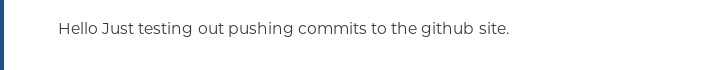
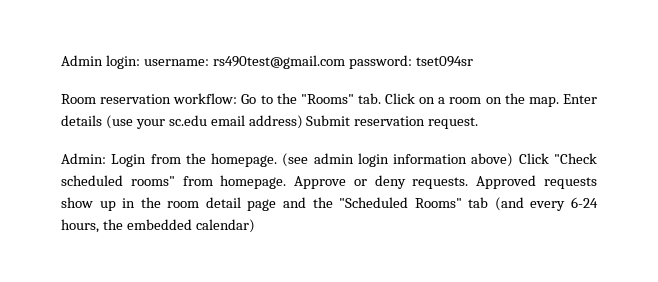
[58,22,509,37] Hello Just testing out pushing commits to the github site. -> [61,55,473,69] [61,93,597,107] [61,115,479,129] [61,153,597,167] [61,175,597,189] [61,197,598,211] [61,219,255,233] Admin login: username: rs490test@gmail.com password: tset094sr // Room reservation workflow: Go to the "Rooms" tab. Click on a room on the map. Enter details (use your sc.edu email address) Submit reservation request. // Admin: Login from the homepage. (see admin login information above) Click "Check scheduled rooms" from homepage. Approve or deny requests. Approved requests show up in the room detail page and the "Scheduled Rooms" tab (and every 6-24 hours, the embedded calendar)

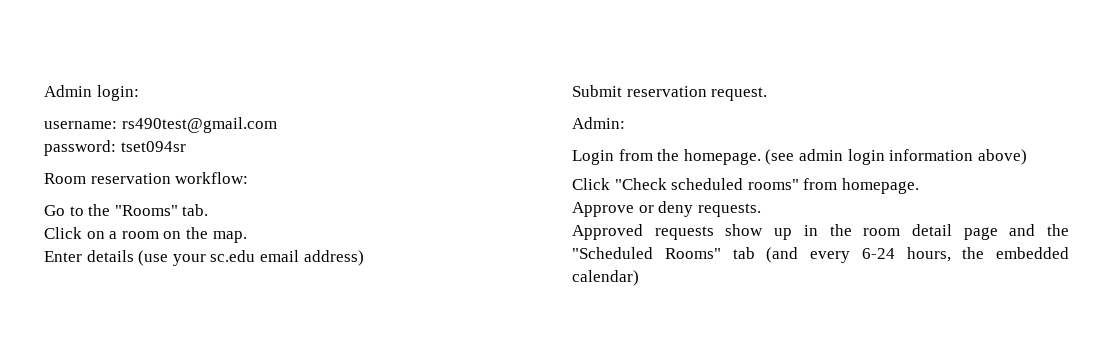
(140, 62) none -> (139, 93) //
(345, 62) none -> (277, 125) //
(238, 98) none -> (249, 178) //
(381, 98) none -> (209, 210) //
(559, 102) none -> (247, 237) //
(303, 122) none -> (364, 258) //
(106, 158) none -> (625, 123) //
(514, 160) none -> (1027, 157) //
(287, 182) none -> (919, 186) //
(469, 183) none -> (761, 210) //

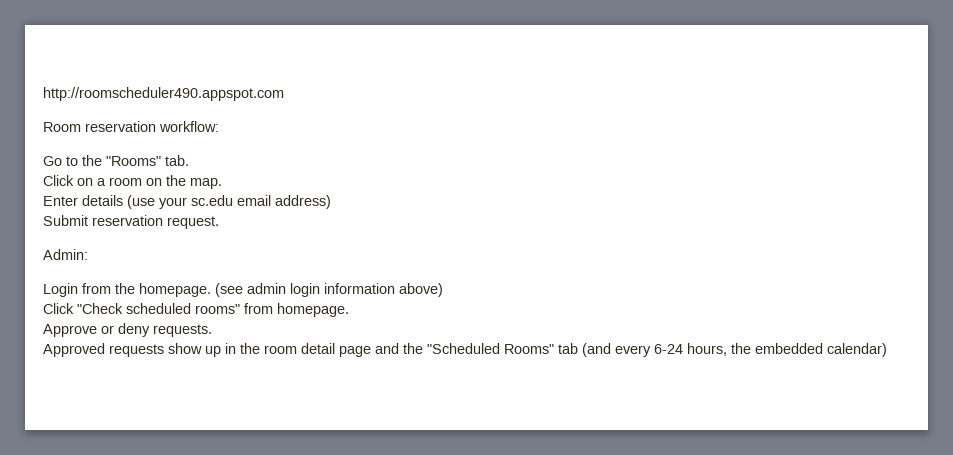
[44,85,139,101] [44,117,277,133] [44,140,186,156] Admin login: // username: rs490test@gmail.com // password: tset094sr -> [43,87,284,101] http://roomscheduler490.appspot.com

